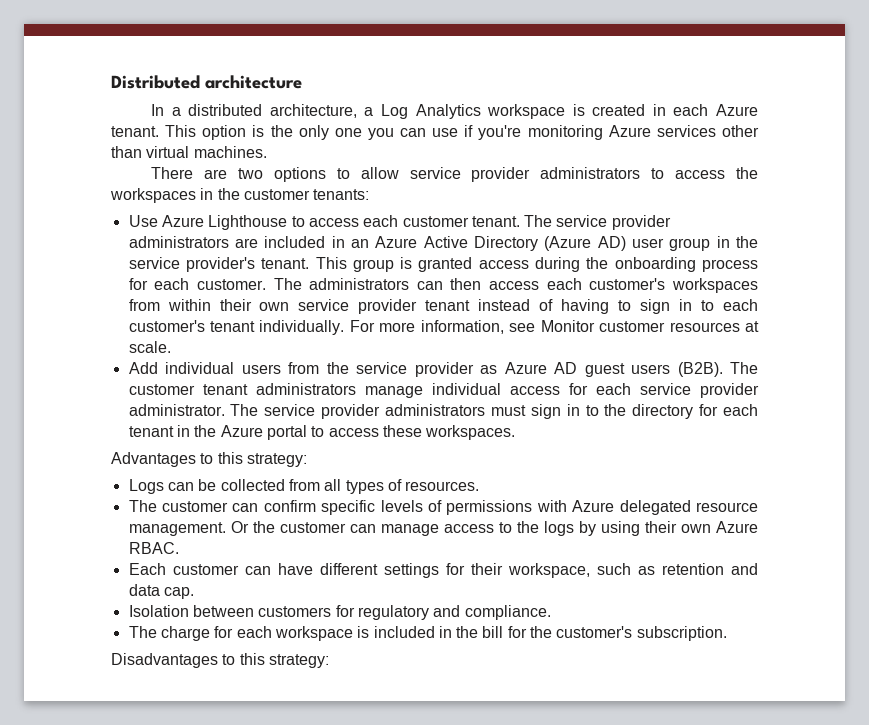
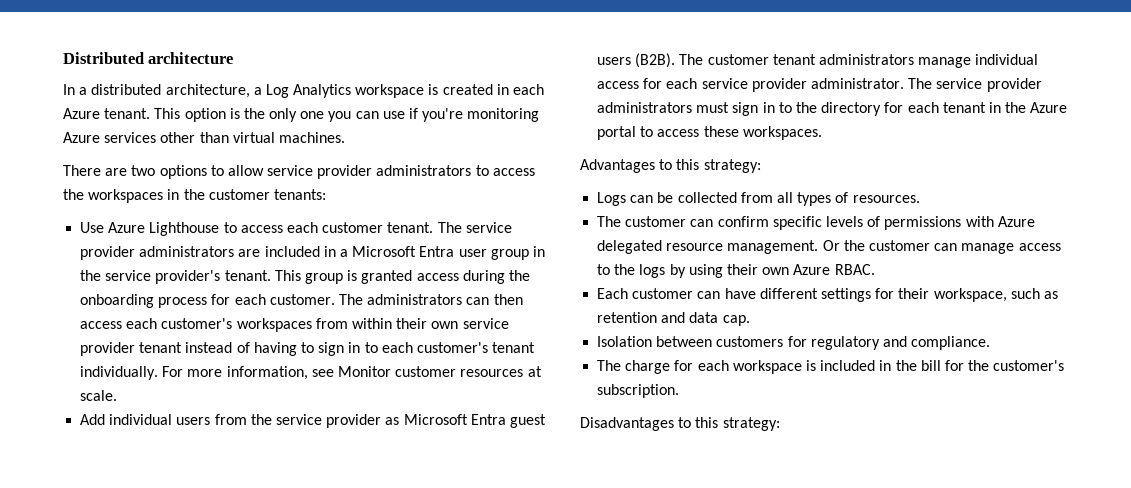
[350,236,626,251] an Azure Active Directory (Azure AD) -> [339,246,455,257] a Microsoft Entra
[504,362,578,374] Azure AD -> [403,414,506,425] Microsoft Entra

